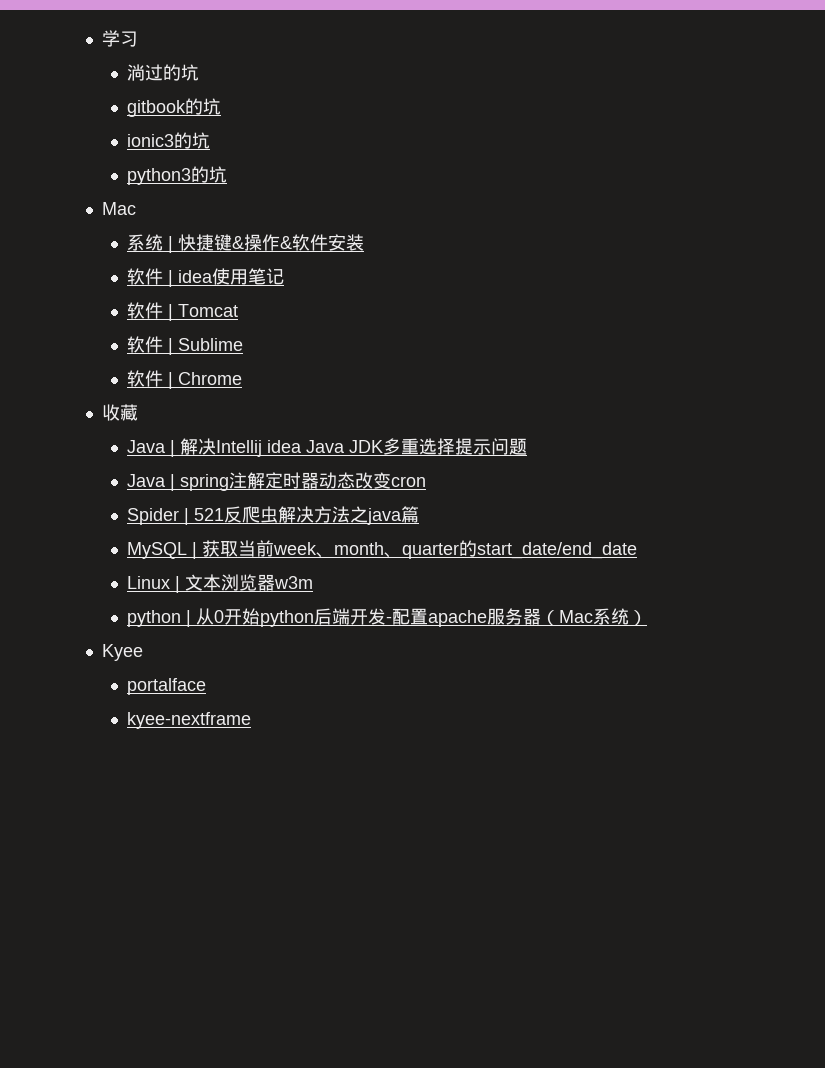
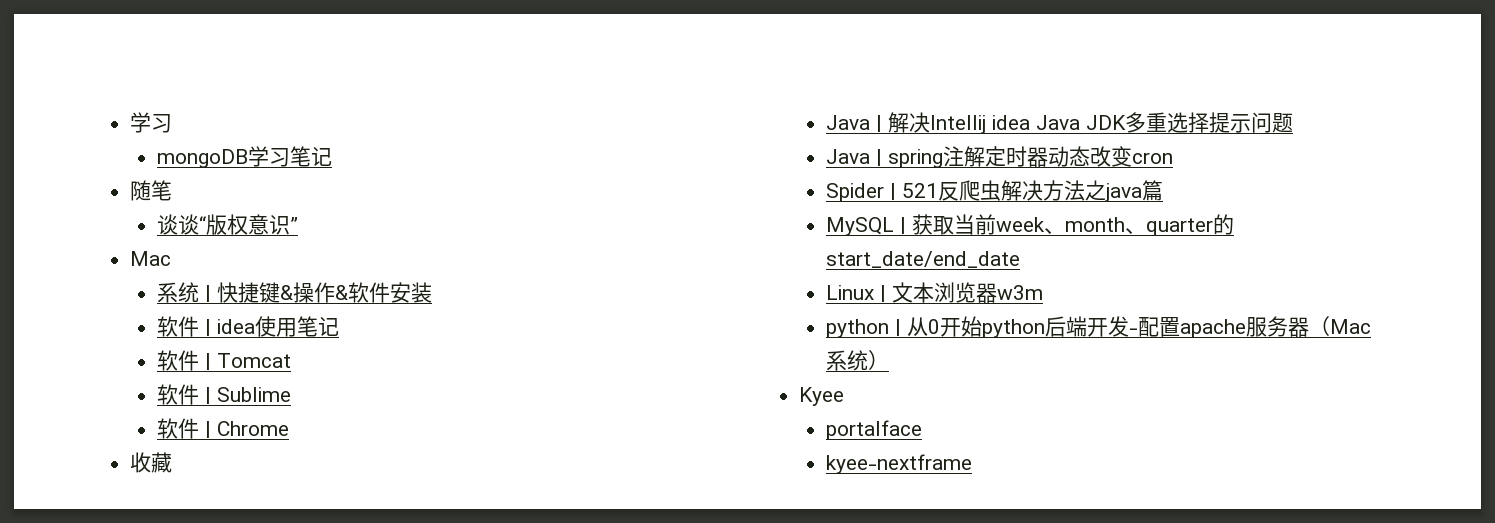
[126,64,199,81] [126,98,221,117] [126,132,210,149] [126,166,227,185] 淌过的坑 // gitbook的坑 // ionic3的坑 // python3的坑 -> [156,146,332,168] [130,180,173,201] [156,214,298,235] mongoDB学习笔记 // 随笔 // 谈谈“版权意识”

